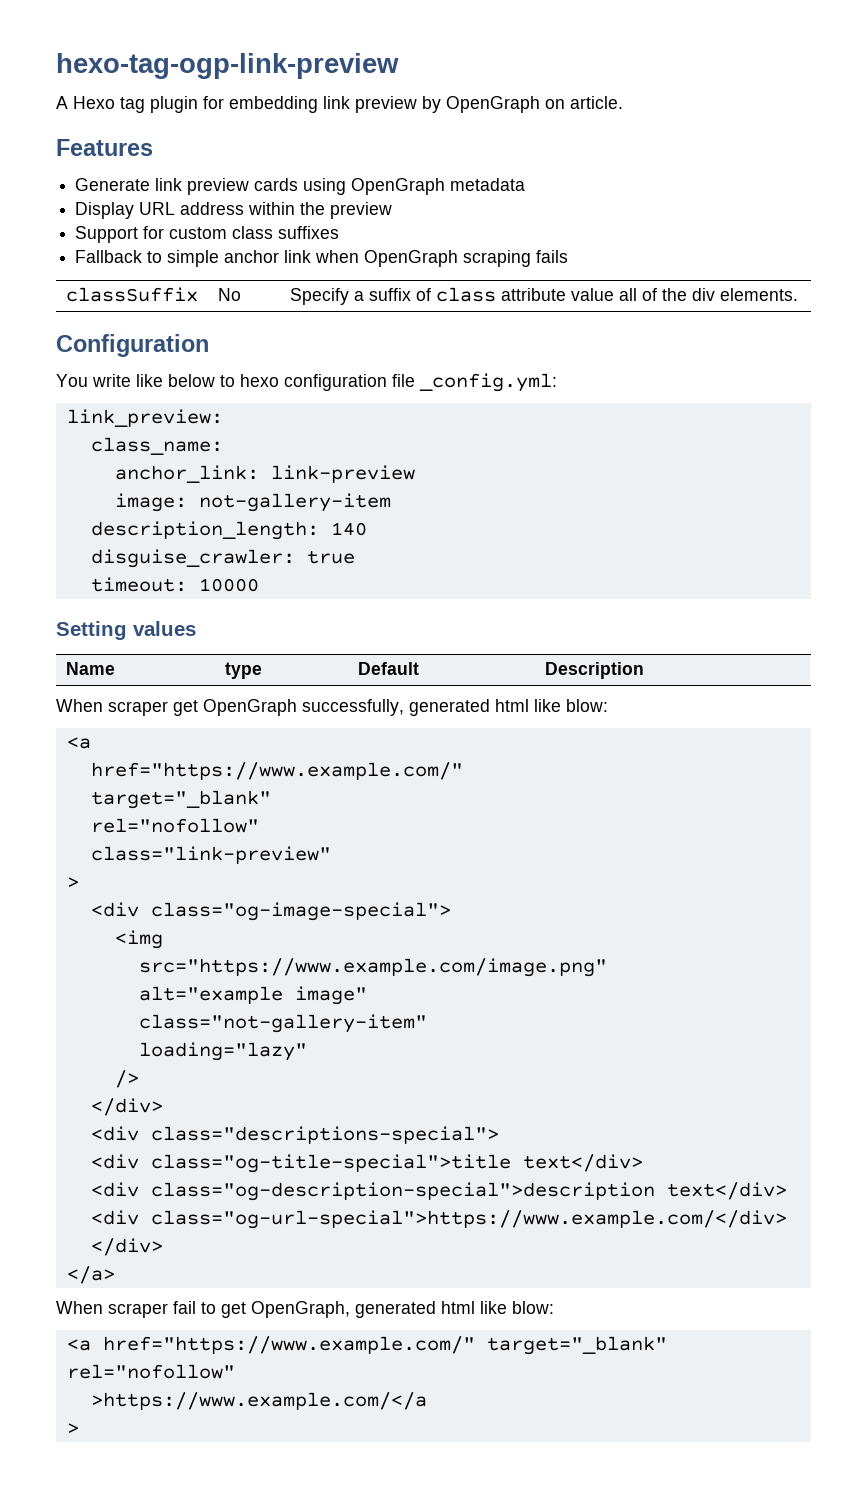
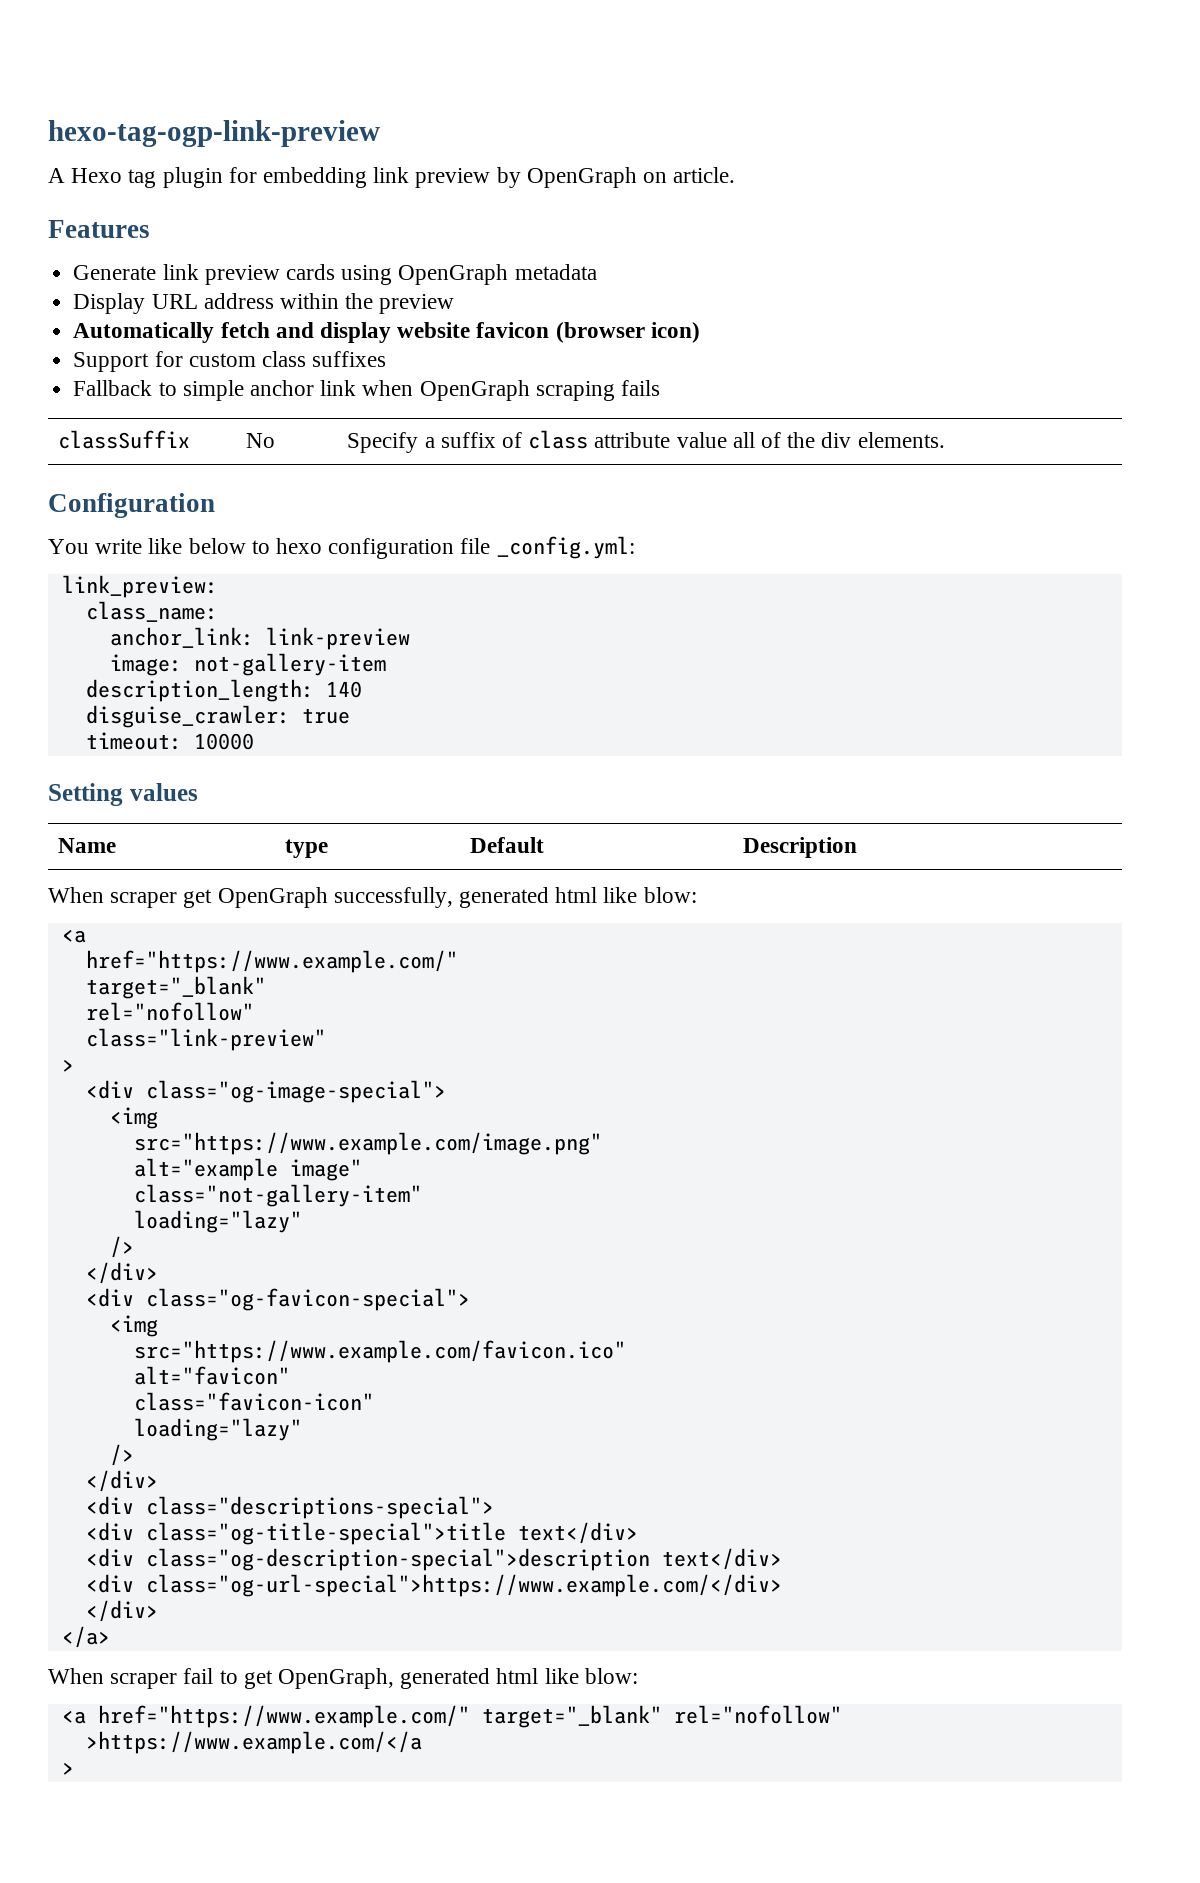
(393, 210) none -> [73,322,700,343] // Automatically fetch and display website favicon (browser icon)
(163, 1107) none -> [85,1288,470,1311] [109,1315,158,1337] [133,1340,626,1363] [133,1366,290,1385] [133,1392,374,1411] [133,1418,302,1441] [109,1444,134,1466] [85,1470,158,1492] // <div class="og-favicon-special"> // <img // src="https://www.example.com/favicon.ico" // alt="favicon" // class="favicon-icon" // loading="lazy" // /> // </div>

